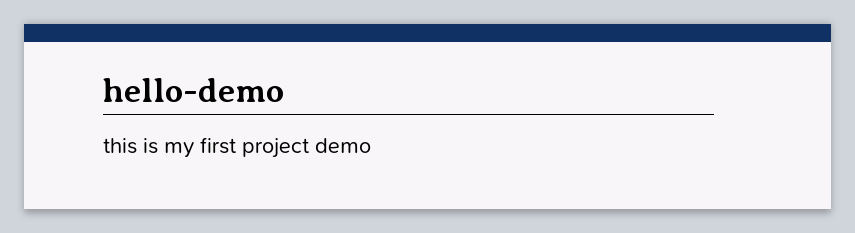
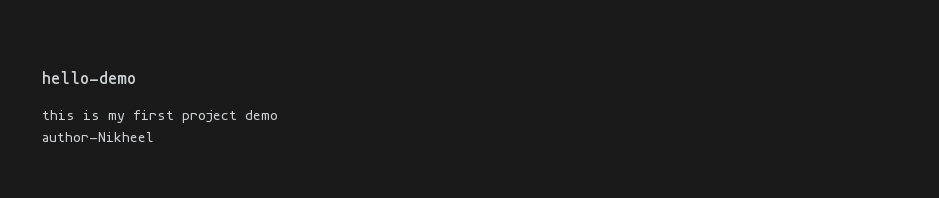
(371, 145) none -> [42,132,154,142] // author-Nikheel

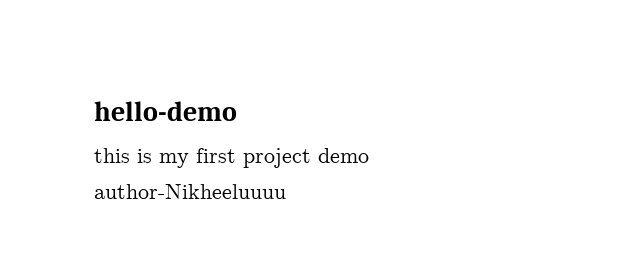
[42,132,154,142] author-Nikheel -> [94,184,286,199] author-Nikheeluuuu

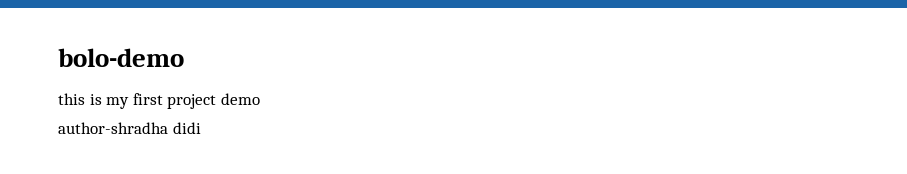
[94,101,237,121] hello-demo -> [58,48,184,67] bolo-demo
[94,184,286,199] author-Nikheeluuuu -> [58,122,201,134] author-shradha didi

